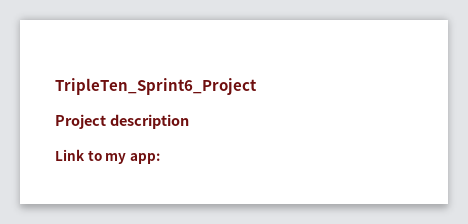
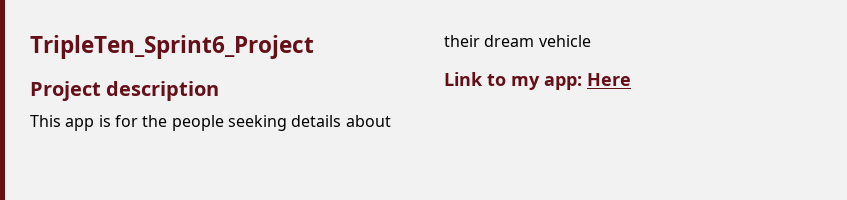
(189, 121) none -> [30,115,391,131] [444,35,591,47] // This app is for the people seeking details about their dream vehicle
(160, 158) none -> [587,73,631,86] Here

